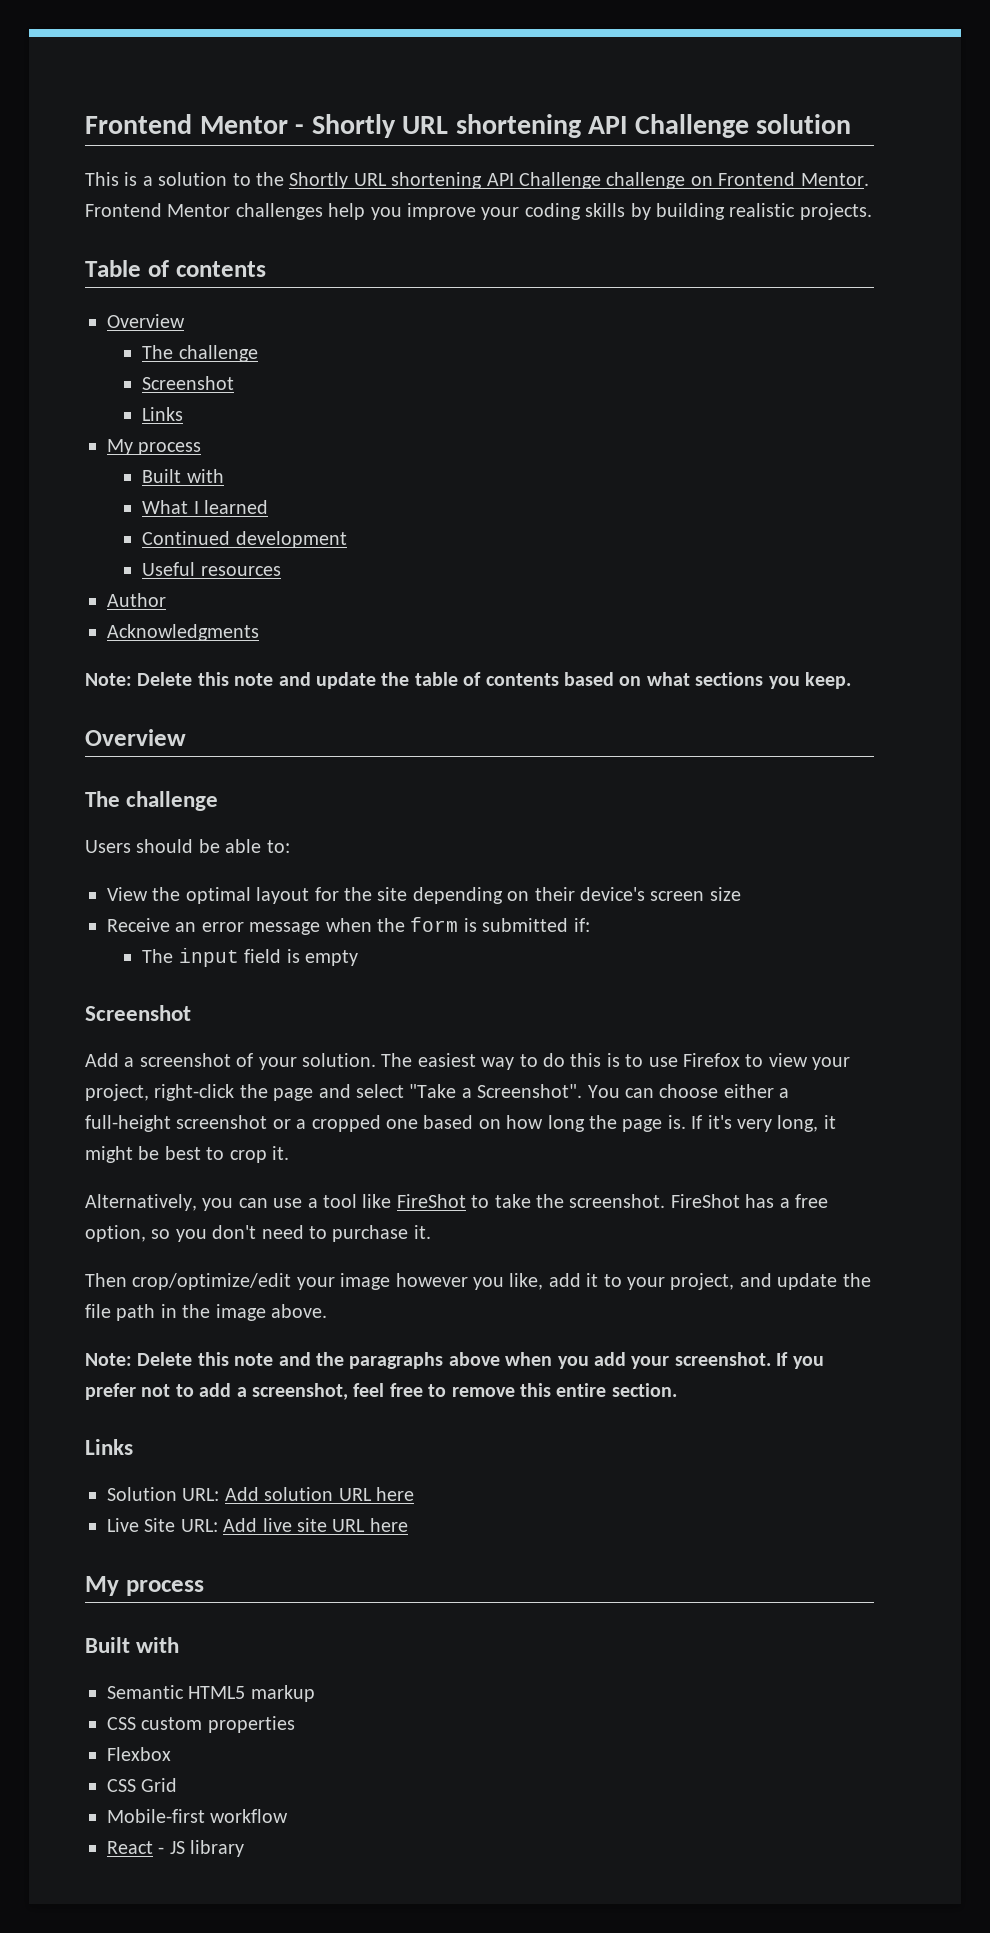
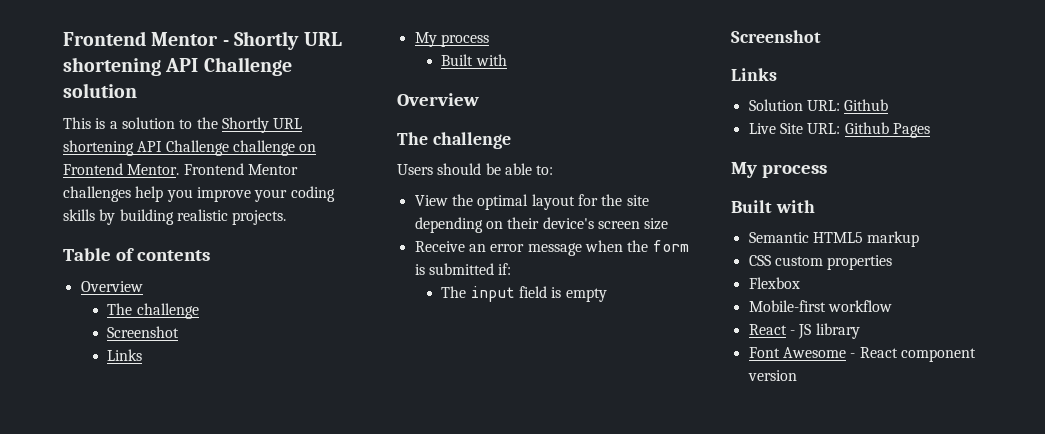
[142,500,269,514] [142,531,347,548] [142,562,281,576] [107,593,166,607] [107,624,259,641] [85,672,851,689] // What I learned // Continued development // Useful resources // Author // Acknowledgments // Note: Delete this note and update the table of contents based on what sections you keep. -> (507, 60) none
[85,1053,851,1070] [85,1084,790,1101] [85,1115,836,1132] [85,1146,289,1163] [85,1194,828,1211] [85,1225,431,1242] [85,1273,871,1290] [85,1304,327,1321] [85,1352,824,1369] [85,1383,677,1400] // Add a screenshot of your solution. The easiest way to do this is to use Firefox to view your project, right-click the page and select "Take a Screenshot". You can choose either a full-height screenshot or a cropped one based on how long the page is. If it's very long, it might be best to crop it. // Alternatively, you can use a tool like FireShot to take the screenshot. FireShot has a free option, so you don't need to purchase it. // Then crop/optimize/edit your image however you like, add it to your project, and update the file path in the image above. // Note: Delete this note and the paragraphs above when you add your screenshot. If you prefer not to add a screenshot, feel free to remove this entire section. -> (821, 36) none
[224,1487,414,1501] Add solution URL here -> [844,99,889,111] Github
[223,1518,408,1532] Add live site URL here -> [844,122,930,138] Github Pages
[107,1778,178,1792] // CSS Grid -> (800, 283) none
(245, 1848) none -> [748,347,976,362] [747,370,797,381] // Font Awesome - React component version

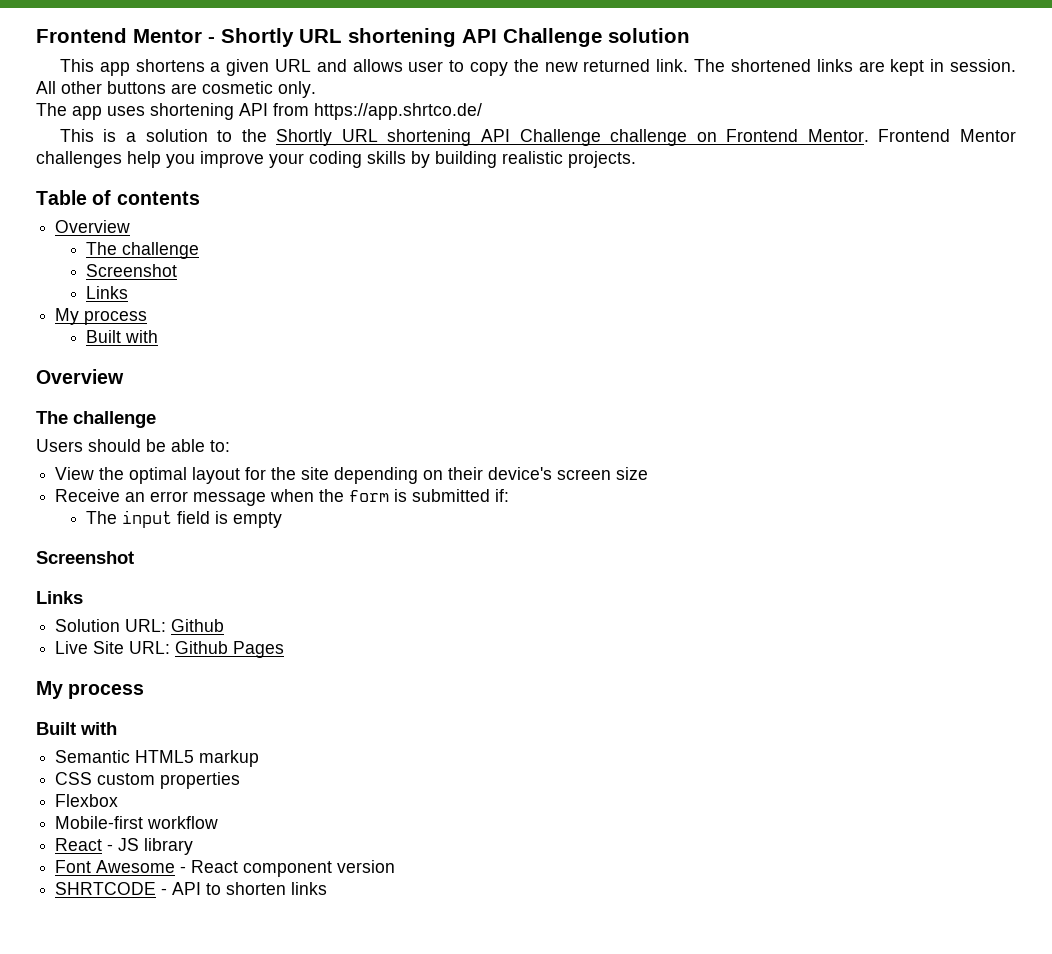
(137, 90) none -> [59,59,1017,76] [36,81,316,98] [36,103,482,120] // This app shortens a given URL and allows user to copy the new returned link. The shortened links are kept in session. All other buttons are cosmetic only. // The app uses shortening API from https://app.shrtco.de/
(797, 375) none -> [55,882,328,895] // SHRTCODE - API to shorten links

